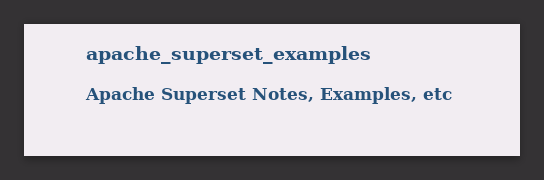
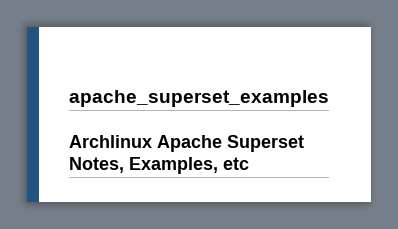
(371, 55) none -> [69,135,152,148] Archlinux

